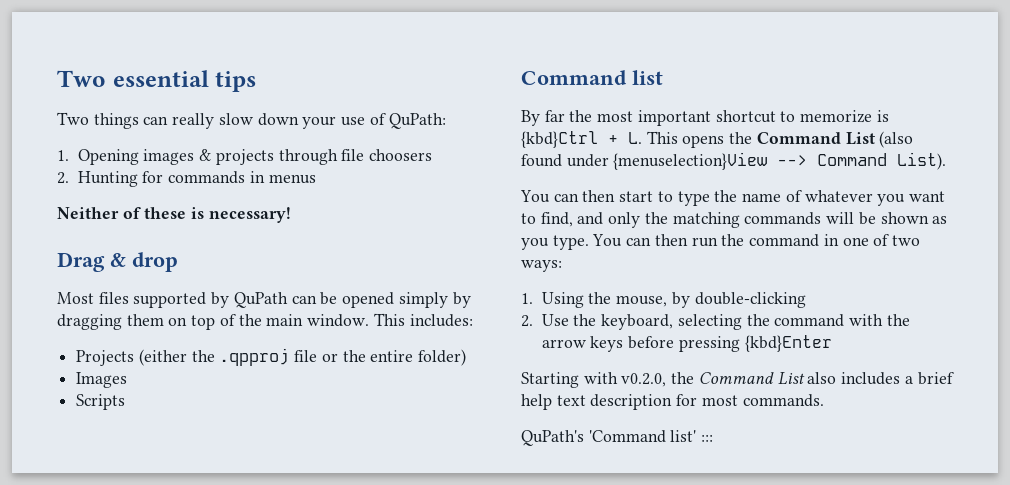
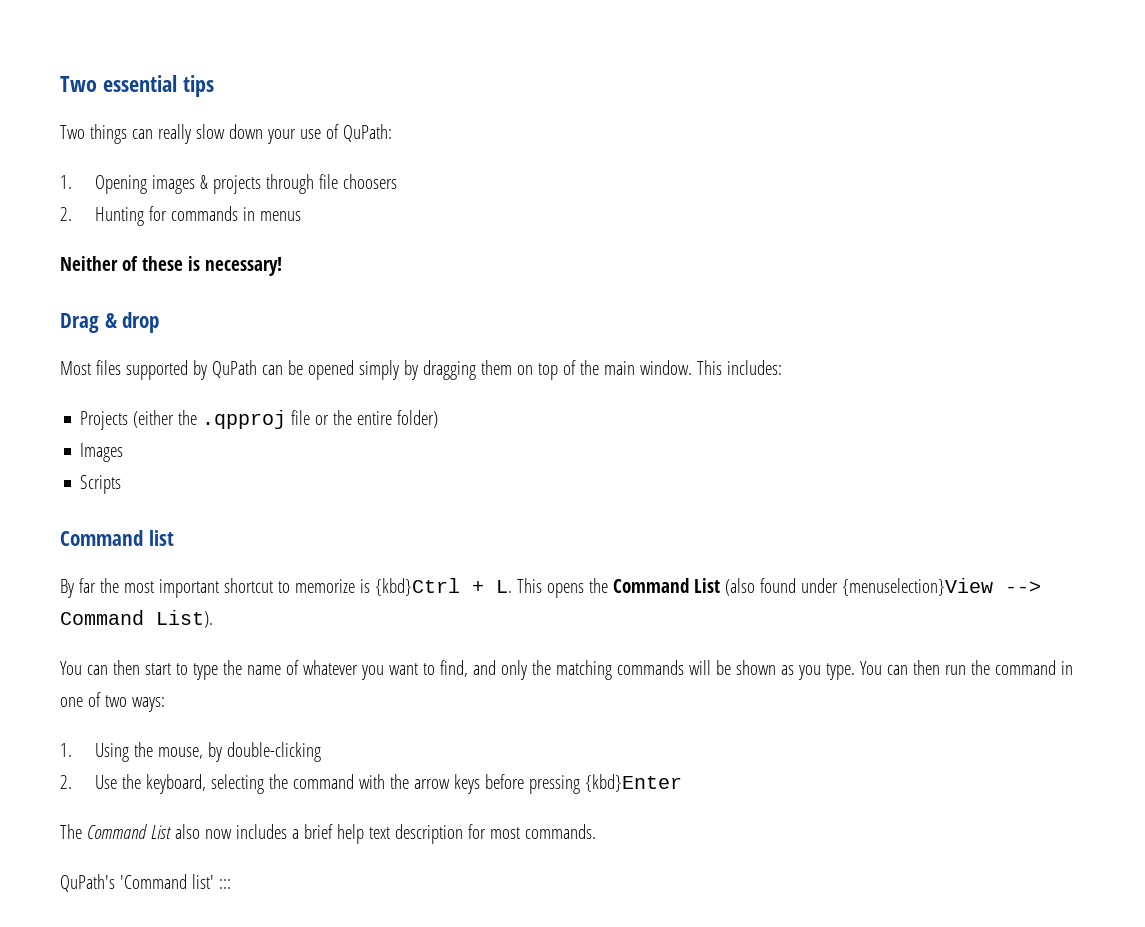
[521,372,695,388] Starting with v0.2.0, the -> [60,824,82,839] The
(837, 378) none -> [204,829,232,839] now

